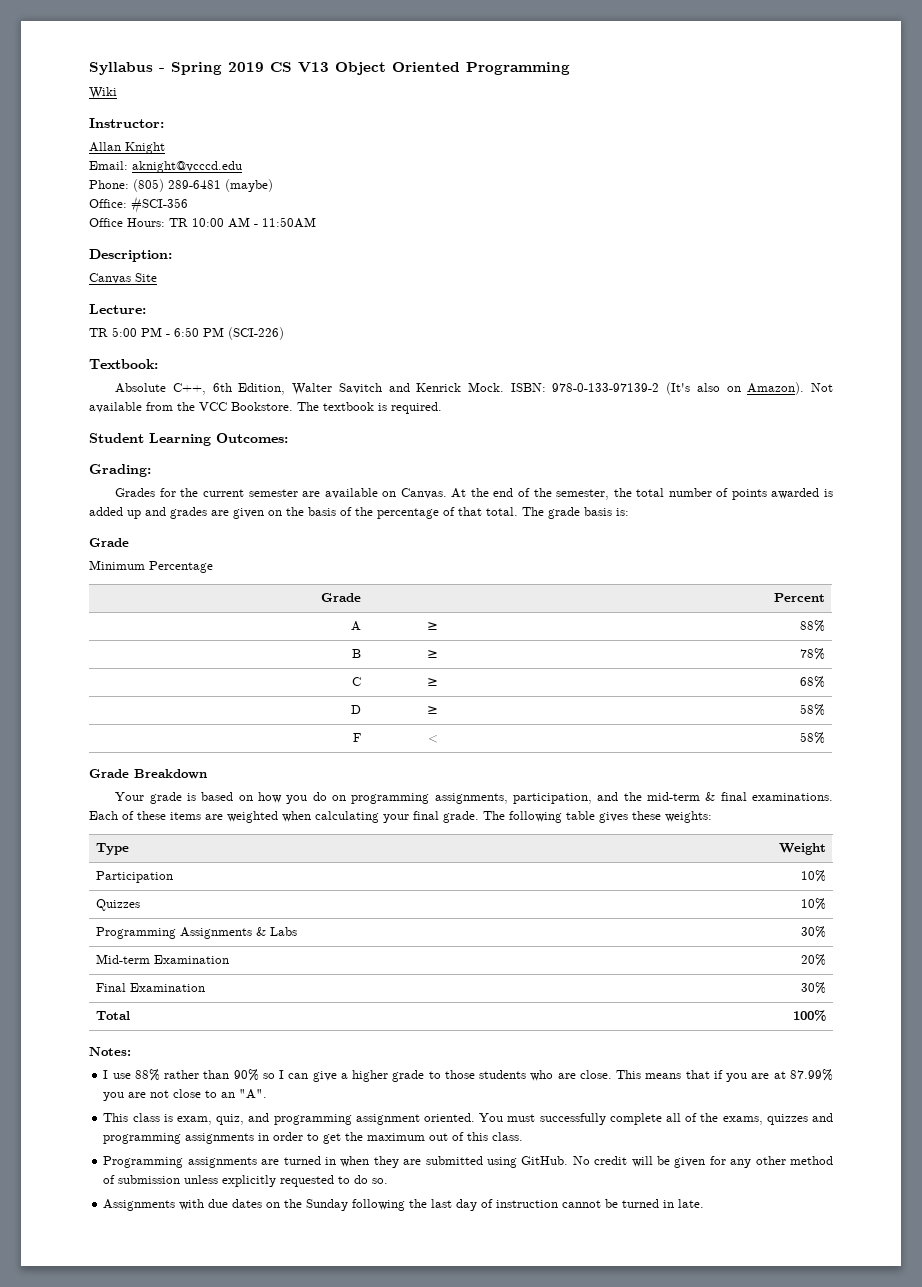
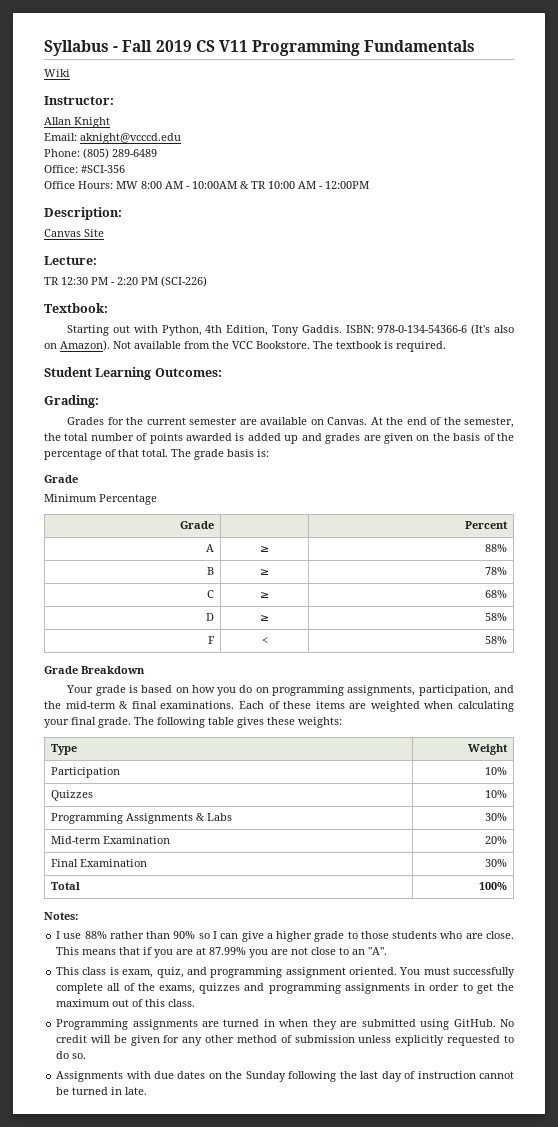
[171,62,222,75] Spring -> [122,40,153,52] Fall
[298,62,570,75] V13 Object Oriented Programming -> [218,40,476,56] V11 Programming Fundamentals
[168,179,273,192] 289-6481 (maybe) -> [112,149,157,157] 289-6489
(165, 222) none -> [116,181,249,189] MW 8:00 AM - 10:00AM &
[262,217,316,228] 11:50AM -> [325,181,369,189] 12:00PM
[112,327,137,337] 5:00 -> [61,277,88,285] 12:30
[174,327,199,337] 6:50 -> [117,277,138,285] 2:20
[115,382,660,395] Absolute C++, 6th Edition, Walter Savitch and Kenrick Mock. ISBN: 978-0-133-97139-2 -> [67,325,468,336] Starting out with Python, 4th Edition, Tony Gaddis. ISBN: 978-0-134-54366-6

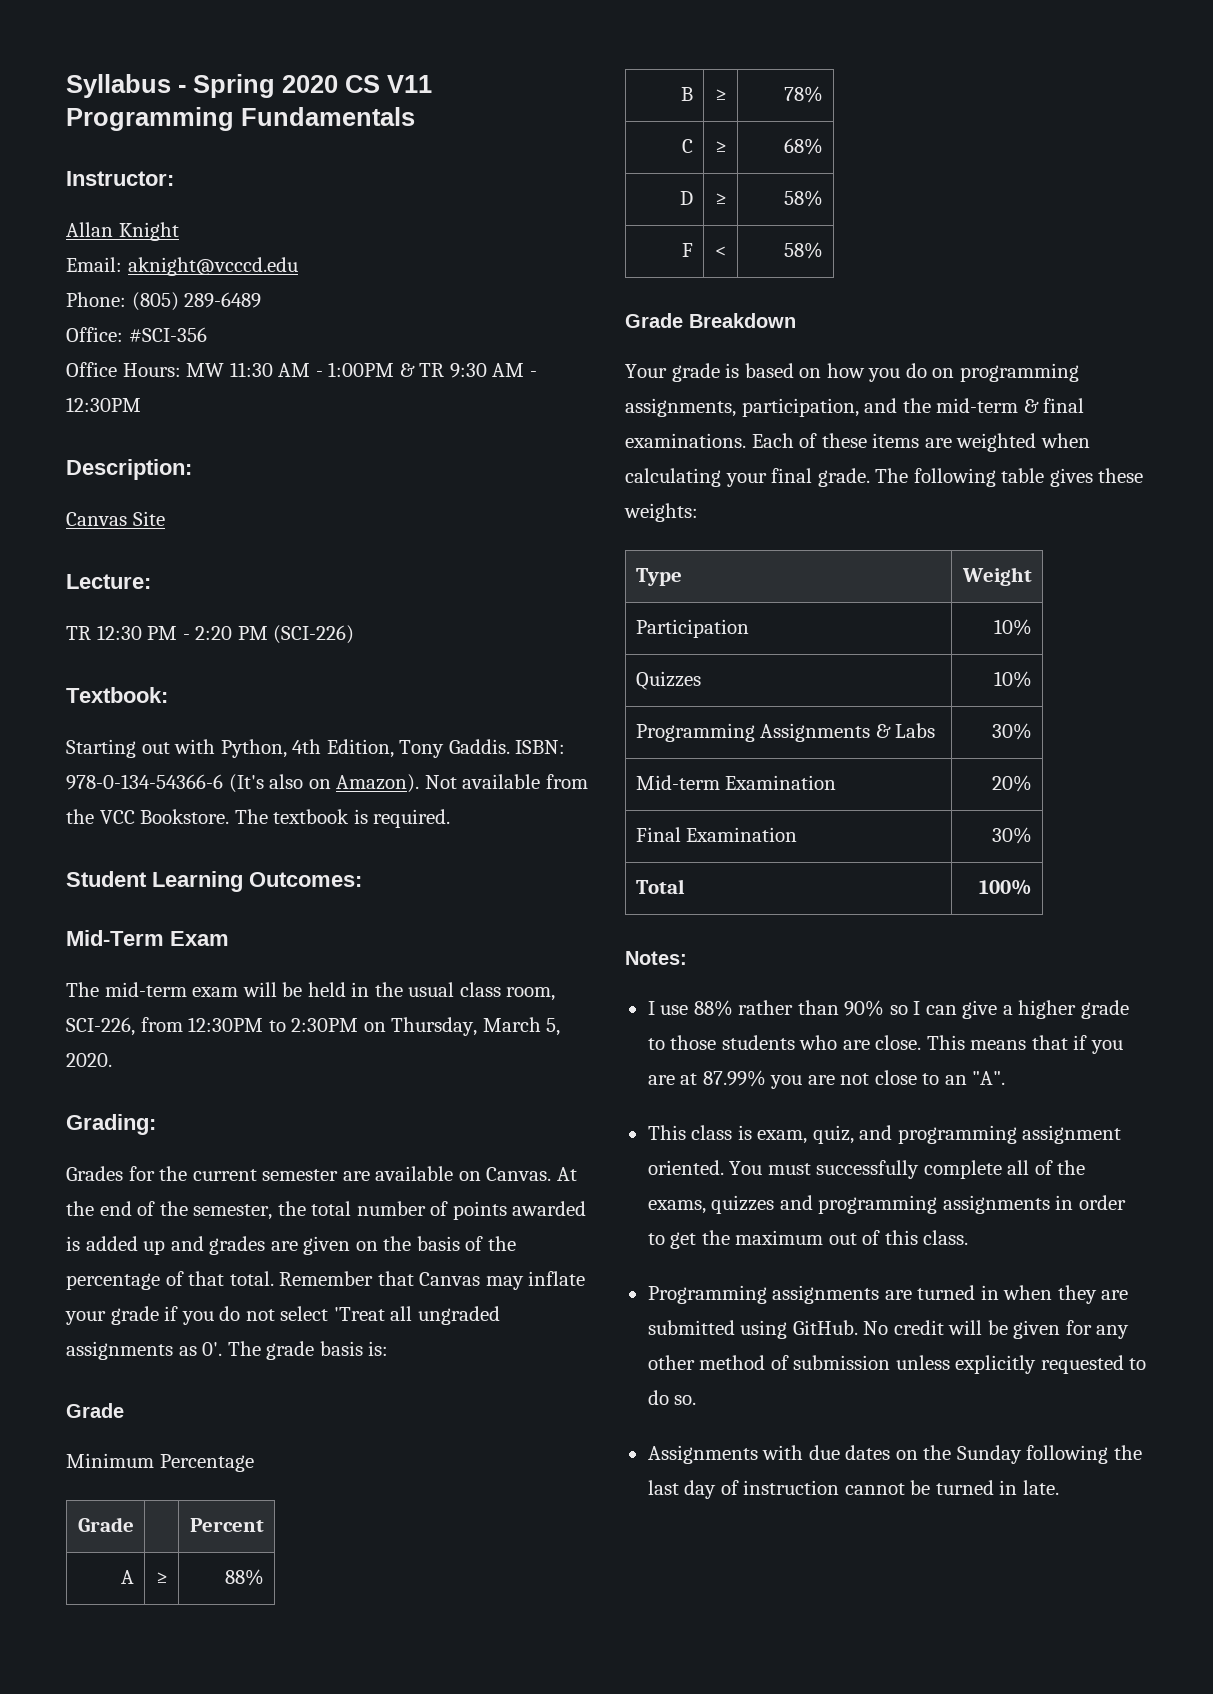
[122,40,192,52] Fall 2019 -> [193,74,338,98] Spring 2020
[44,69,70,77] // Wiki -> (415, 116) none
[141,181,237,189] 8:00 AM - 10:00AM -> [229,362,395,377] 11:30 AM - 1:00PM
[268,181,369,189] 10:00 AM - 12:00PM -> [449,363,537,378] [66,397,141,412] 9:30 AM - 12:30PM
(222, 372) none -> [66,930,229,946] [66,982,556,1001] [66,1017,561,1036] [66,1053,112,1067] // Mid-Term Exam // The mid-term exam will be held in the usual class room, SCI-226, from 12:30PM to 2:30PM on Thursday, March 5, 2020.
(168, 453) none -> [279,1271,586,1290] [65,1306,500,1325] [66,1341,223,1360] Remember that Canvas may inflate your grade if you do not select 'Treat all ungraded assignments as 0'.

